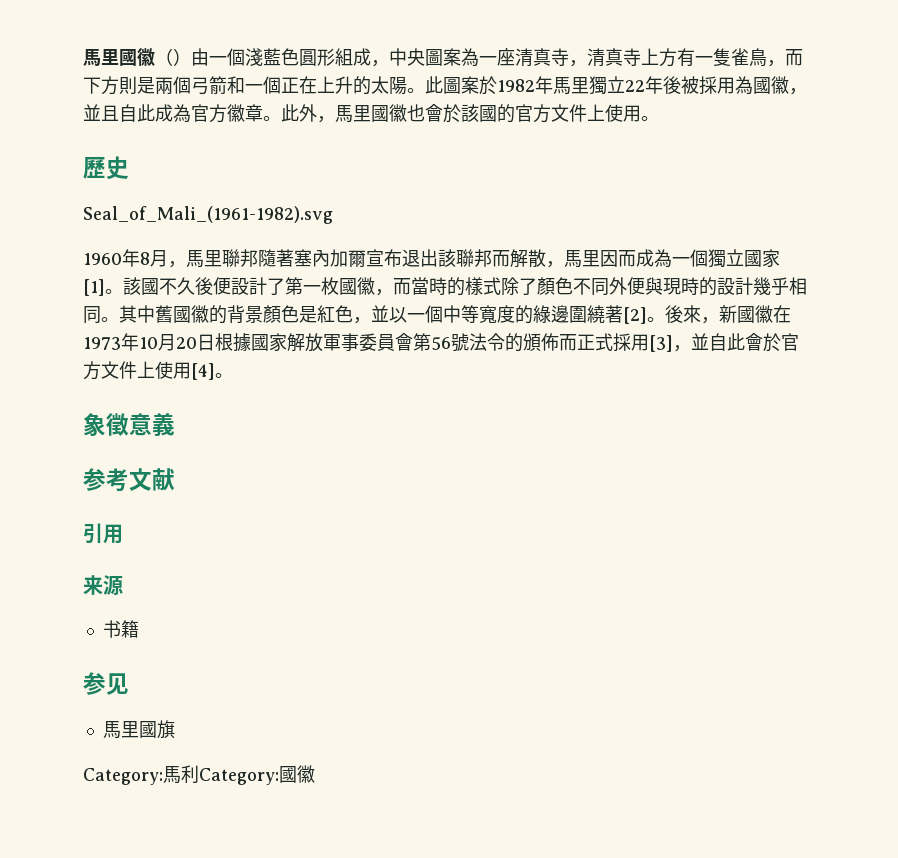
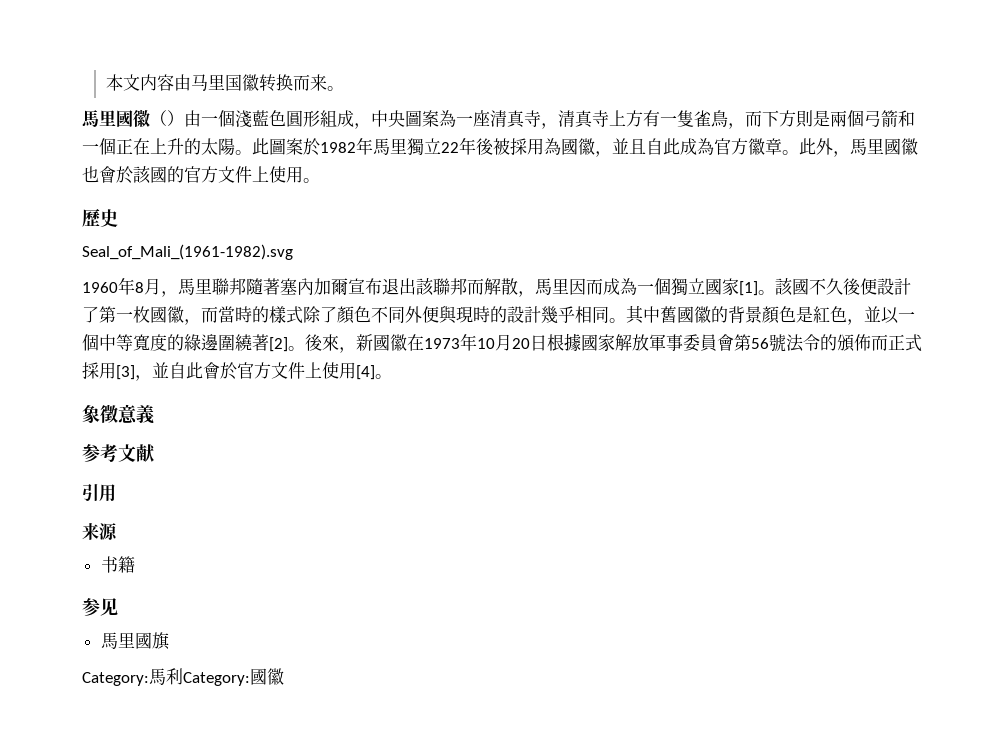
(83, 57) none -> [105,74,344,92] 本文内容由马里国徽转换而来。 //

